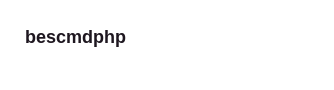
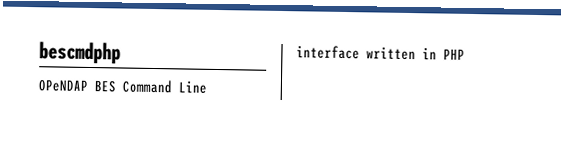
(126, 38) none -> [38,79,207,94] [296,45,465,61] // OPeNDAP BES Command Line interface written in PHP

